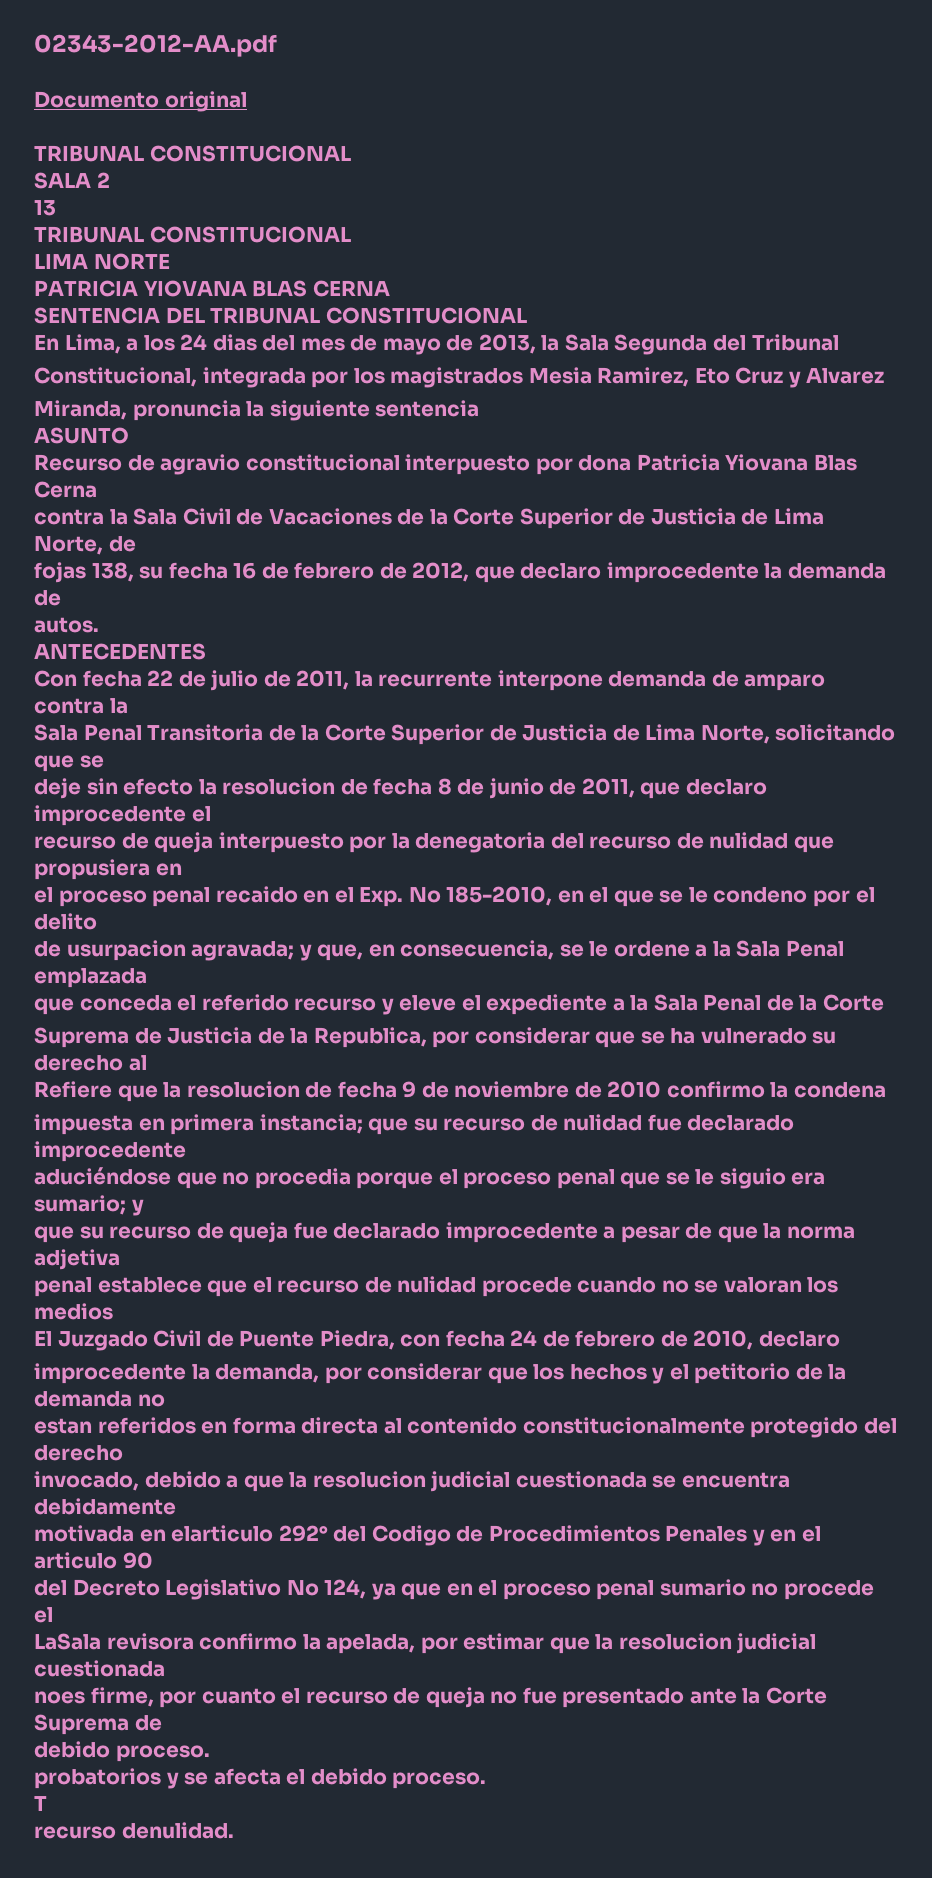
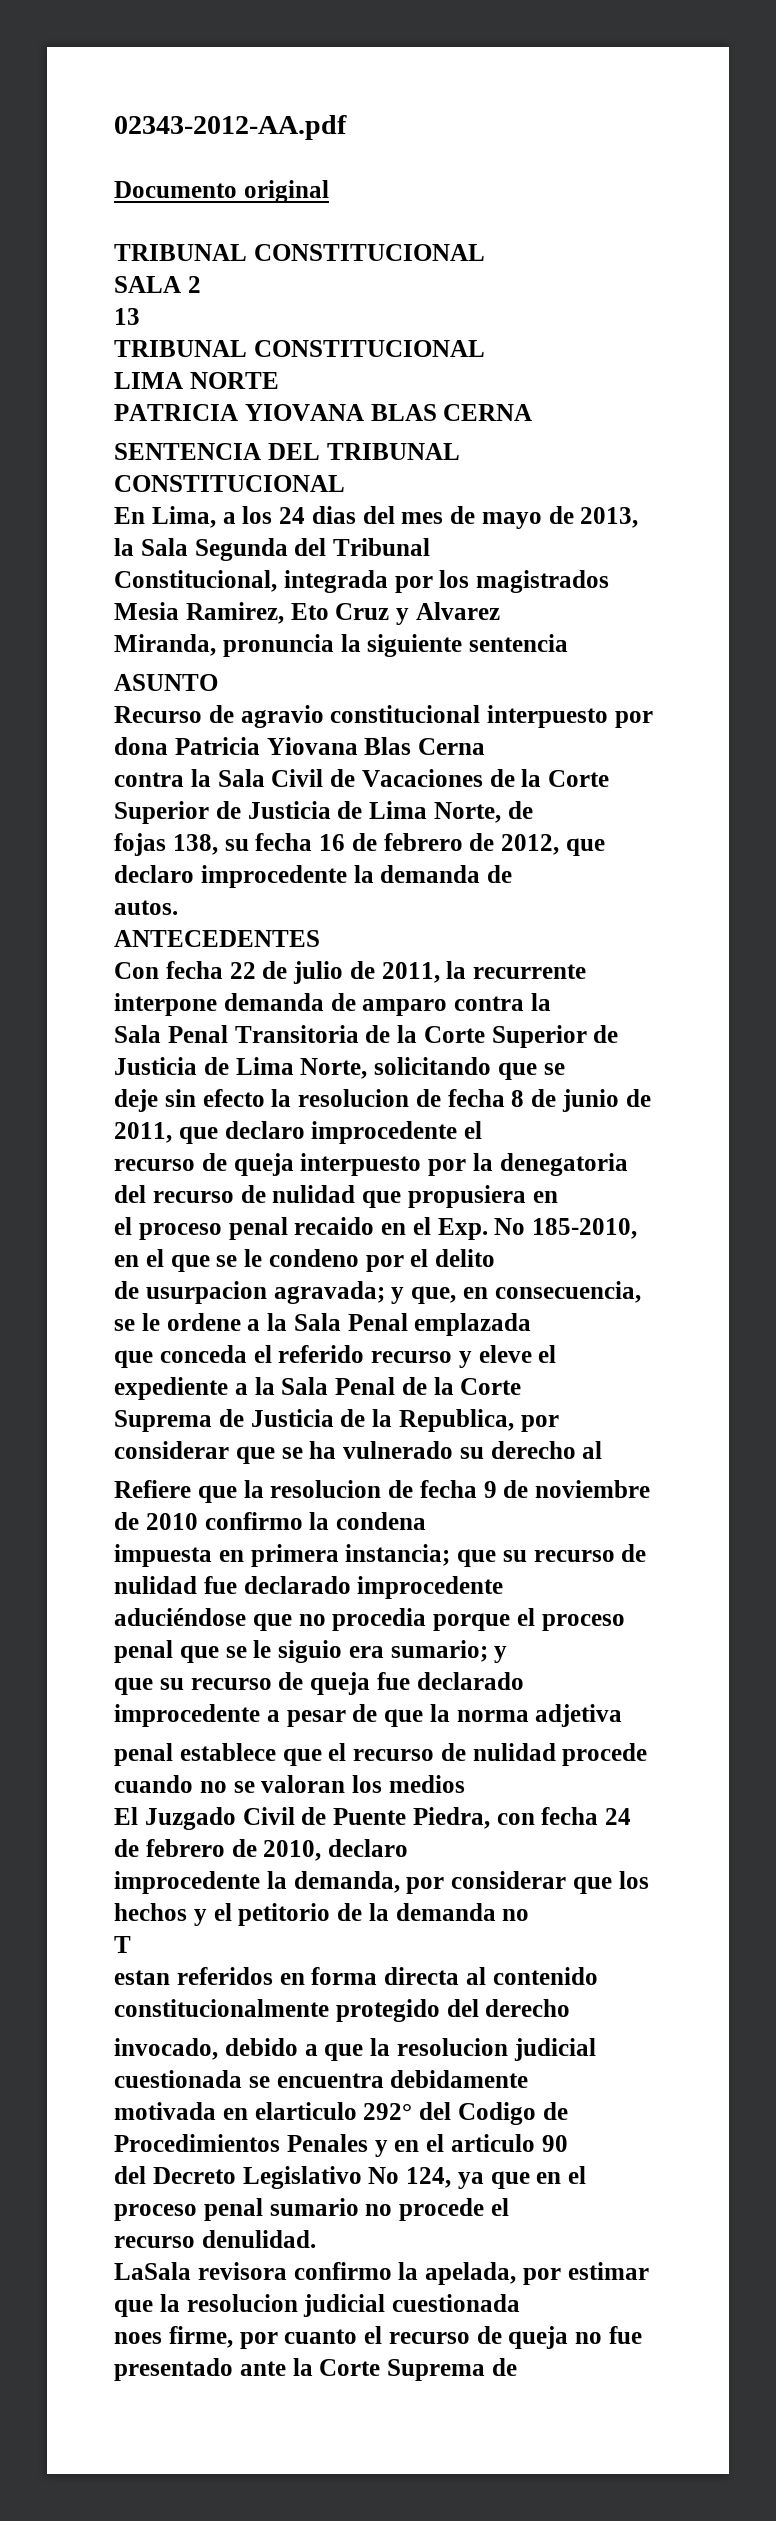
(165, 1400) none -> [114,1936,131,1953] // T
(53, 1615) none -> [114,2230,316,2248] // recurso denulidad.
[34,1741,210,1762] [34,1768,487,1789] [34,1796,47,1811] [34,1822,234,1839] // debido proceso. // probatorios y se afecta el debido proceso. // T // recurso denulidad. -> (517, 2367) none

